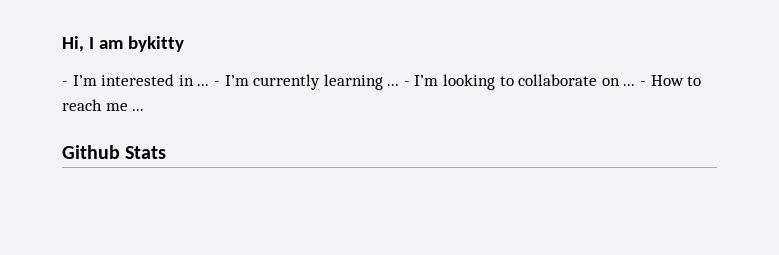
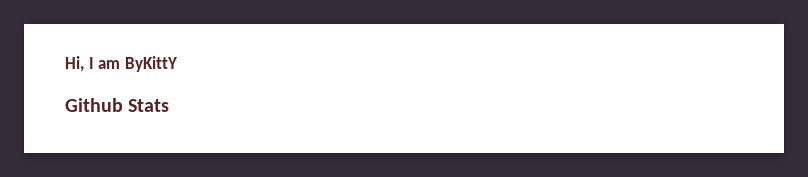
[127,36,184,52] [62,74,702,90] [62,99,145,111] bykitty // - I’m interested in ... - I’m currently learning ... - I’m looking to collaborate on ... - How to reach me ... -> [124,56,177,72] ByKittY

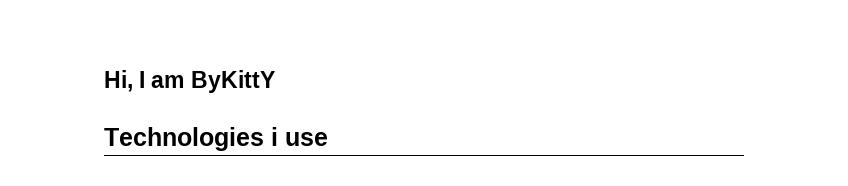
[65,98,170,112] Github Stats -> [104,127,328,151] Technologies i use

